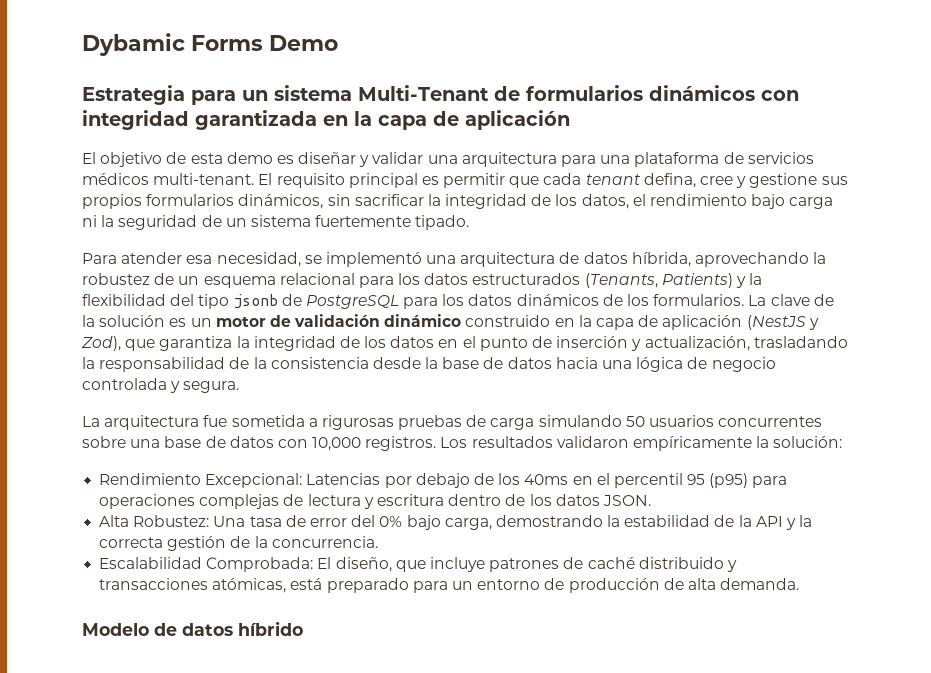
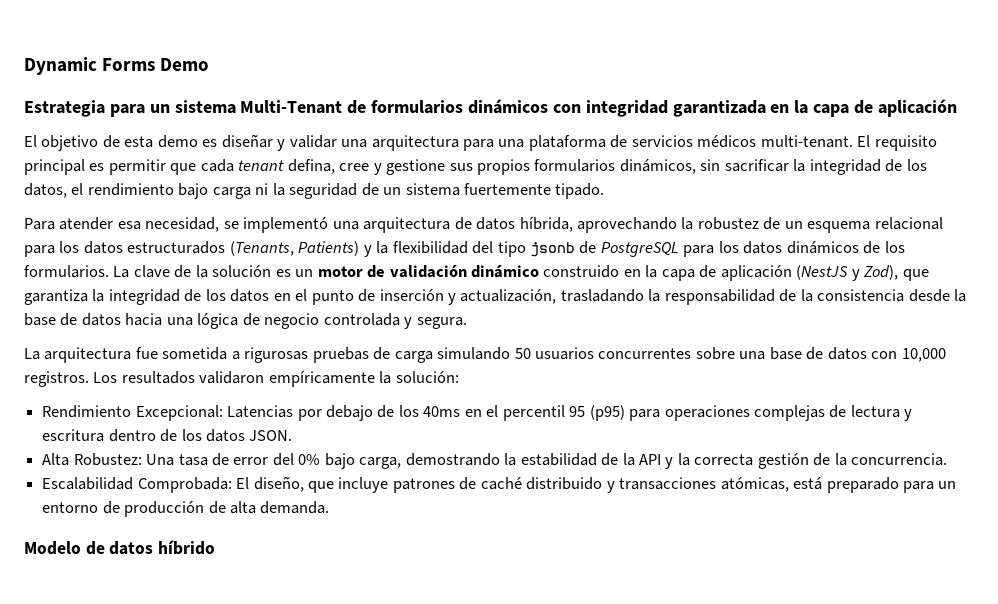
[82,33,185,56] Dybamic -> [24,57,97,75] Dynamic

